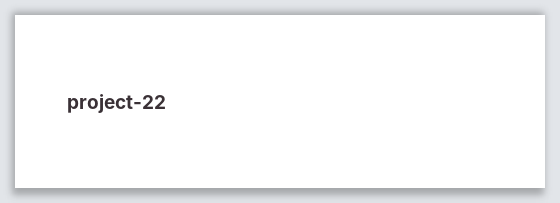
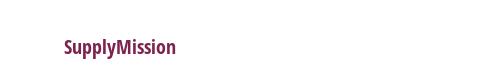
[67,94,166,113] project-22 -> [64,39,176,59] SupplyMission

